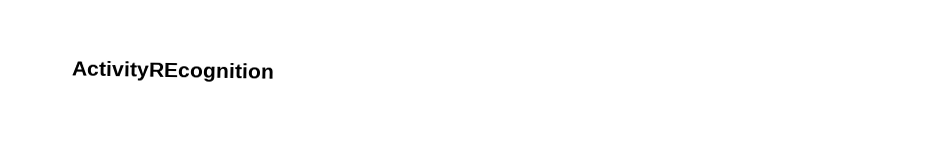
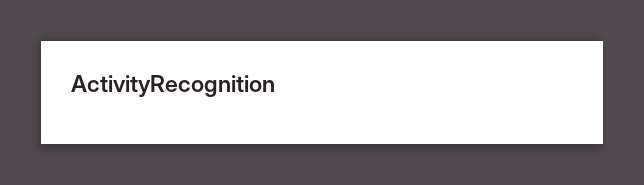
[71,60,275,83] ActivityREcognition -> [71,75,275,97] ActivityRecognition

